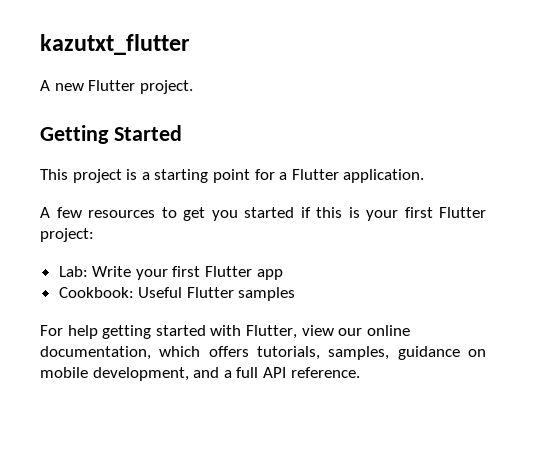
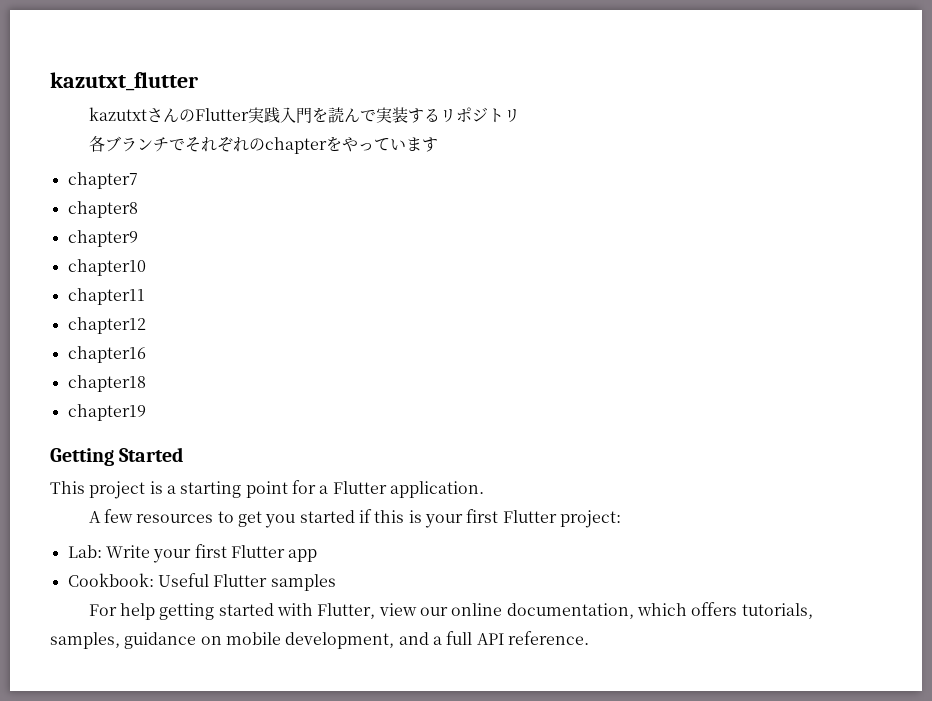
[40,80,193,94] A new Flutter project. -> [88,107,520,123] [88,136,438,154] [67,172,138,189] [67,201,138,218] [67,230,138,247] [67,259,146,276] [67,288,145,305] [67,317,146,334] [67,346,146,363] [67,375,146,392] [67,404,146,421] kazutxtさんのFlutter実践入門を読んで実装するリポジトリ // 各ブランチでそれぞれのchapterをやっています // chapter7 // chapter8 // chapter9 // chapter10 // chapter11 // chapter12 // chapter16 // chapter18 // chapter19

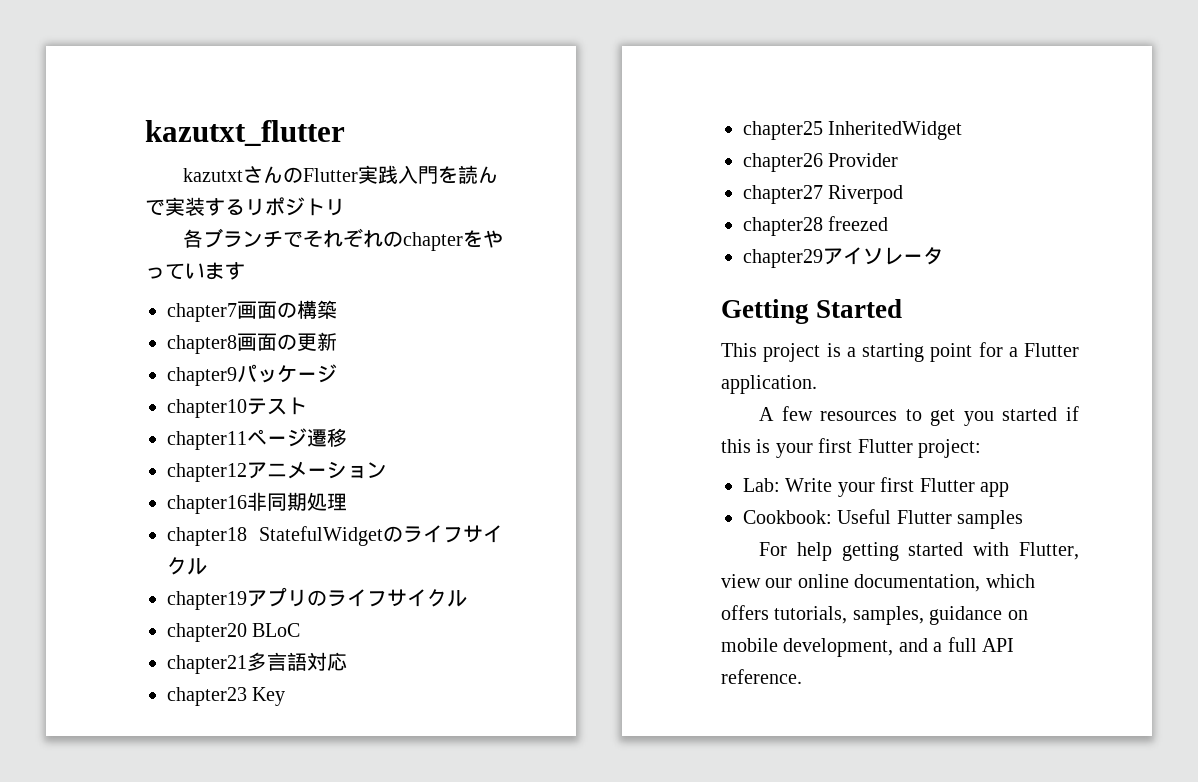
(138, 180) none -> [237,300,337,319] 画面の構築
(138, 209) none -> [237,332,337,351] 画面の更新
(138, 238) none -> [237,364,337,383] パッケージ
(146, 267) none -> [247,397,307,415] テスト
(145, 296) none -> [247,428,347,447] ページ遷移
(146, 325) none -> [247,461,387,479] アニメーション
(146, 354) none -> [247,492,347,511] 非同期処理
[67,404,146,421] // chapter19 -> [259,525,503,546] [167,557,207,575] [167,587,467,610] [167,623,301,642] [167,652,347,674] [167,687,286,706] [743,121,963,140] [743,153,899,172] [743,185,904,204] [743,216,889,236] [743,247,943,268] StatefulWidgetのライフサイクル // chapter19アプリのライフサイクル // chapter20 BLoC // chapter21多言語対応 // chapter23 Key // chapter25 InheritedWidget // chapter26 Provider // chapter27 Riverpod // chapter28 freezed // chapter29アイソレータ

